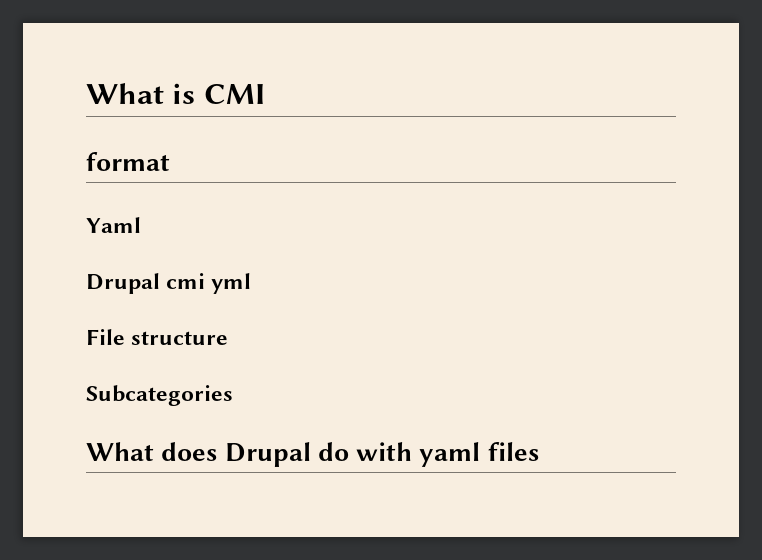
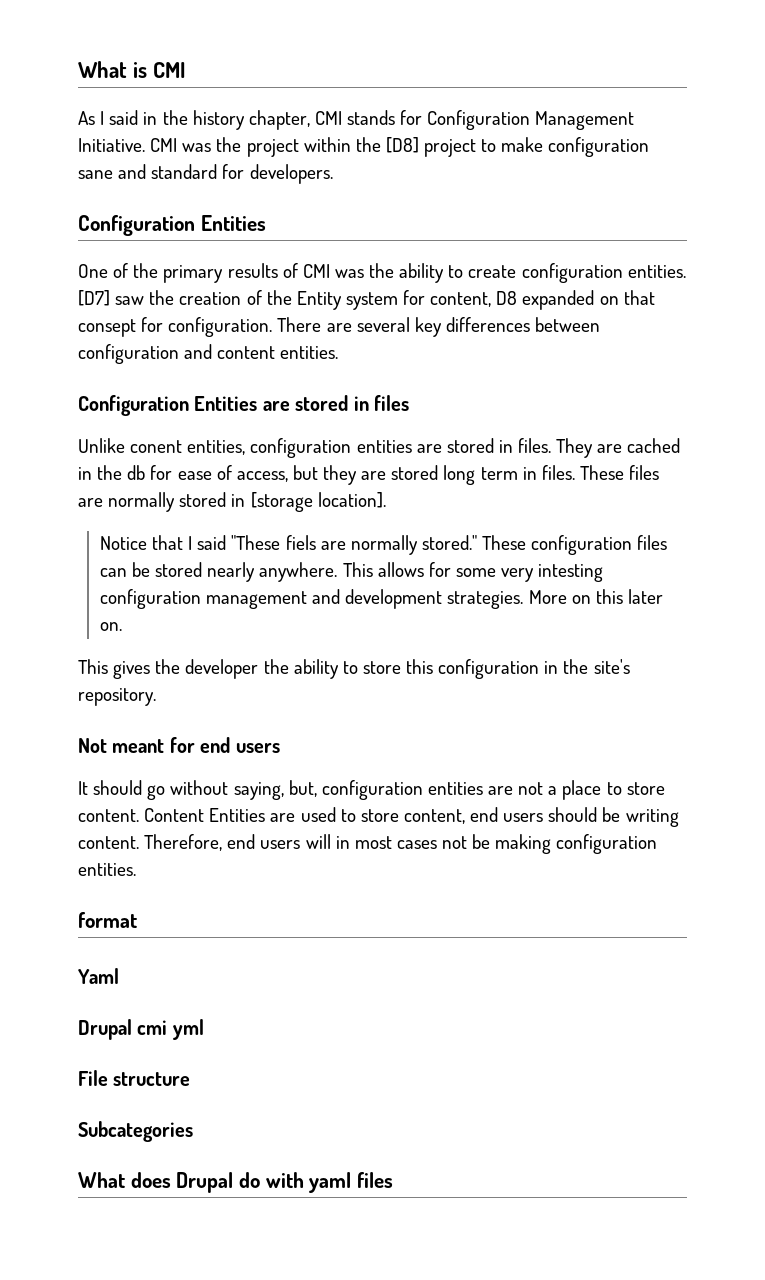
(265, 94) none -> [78,110,635,130] [78,137,650,157] [78,164,333,184] [78,215,266,236] [78,263,686,283] [78,290,655,310] [78,317,601,337] [78,344,339,364] [78,395,409,416] [78,438,681,458] [78,465,660,485] [78,492,386,512] [99,535,668,555] [99,562,604,582] [99,589,663,609] [99,622,122,631] [78,659,630,679] [78,688,156,706] [78,737,280,753] [78,780,665,800] [78,807,679,827] [78,834,658,854] [78,863,136,876] // As I said in the history chapter, CMI stands for Configuration Management Initiative. CMI was the project within the [D8] project to make configuration sane and standard for developers. // Configuration Entities // One of the primary results of CMI was the ability to create configuration entities. [D7] saw the creation of the Entity system for content, D8 expanded on that consept for configuration. There are several key differences between configuration and content entities. // Configuration Entities are stored in files // Unlike conent entities, configuration entities are stored in files. They are cached in the db for ease of access, but they are stored long term in files. These files are normally stored in [storage location]. // Notice that I said "These fiels are normally stored." These configuration files can be stored nearly anywhere. This allows for some very intesting configuration management and development strategies. More on this later on. // This gives the developer the ability to store this configuration in the site's repository. // Not meant for end users // It should go without saying, but, configuration entities are not a place to store content. Content Entities are used to store content, end users should be writing content. Therefore, end users will in most cases not be making configuration entities.

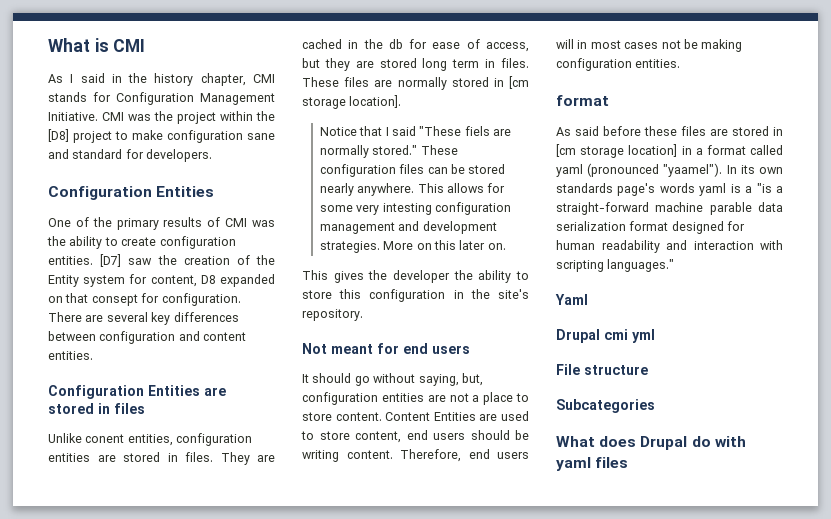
[250,492,313,512] [storage -> [509,76,529,89] [302,97,346,109] [cm storage
(137, 920) none -> [556,126,783,136] [556,144,783,158] [556,163,783,177] [556,183,783,196] [556,202,783,215] [556,221,746,234] [556,240,783,253] [556,259,675,272] // As said before these files are stored in [cm storage location] in a format called yaml (pronounced "yaamel"). In its own standards page's words yaml is a "is a straight-forward machine parable data serialization format designed for human readability and interaction with scripting languages."

